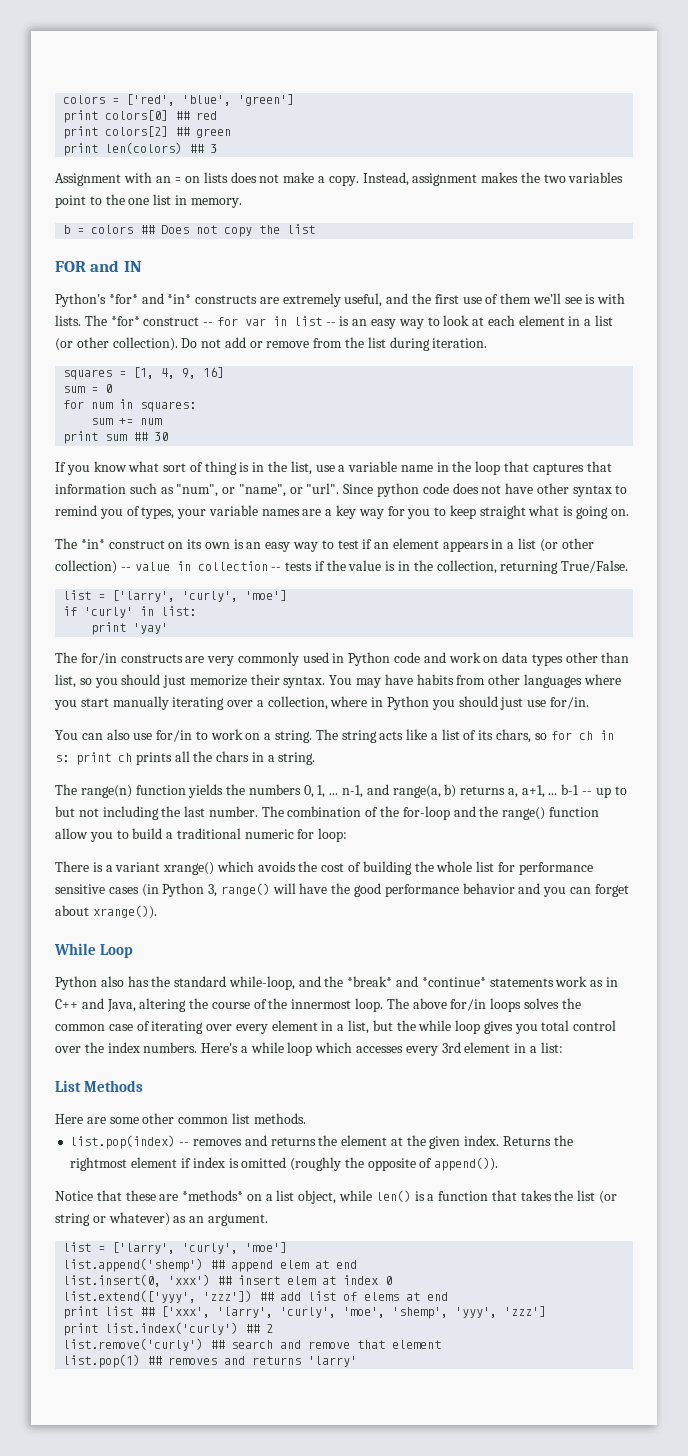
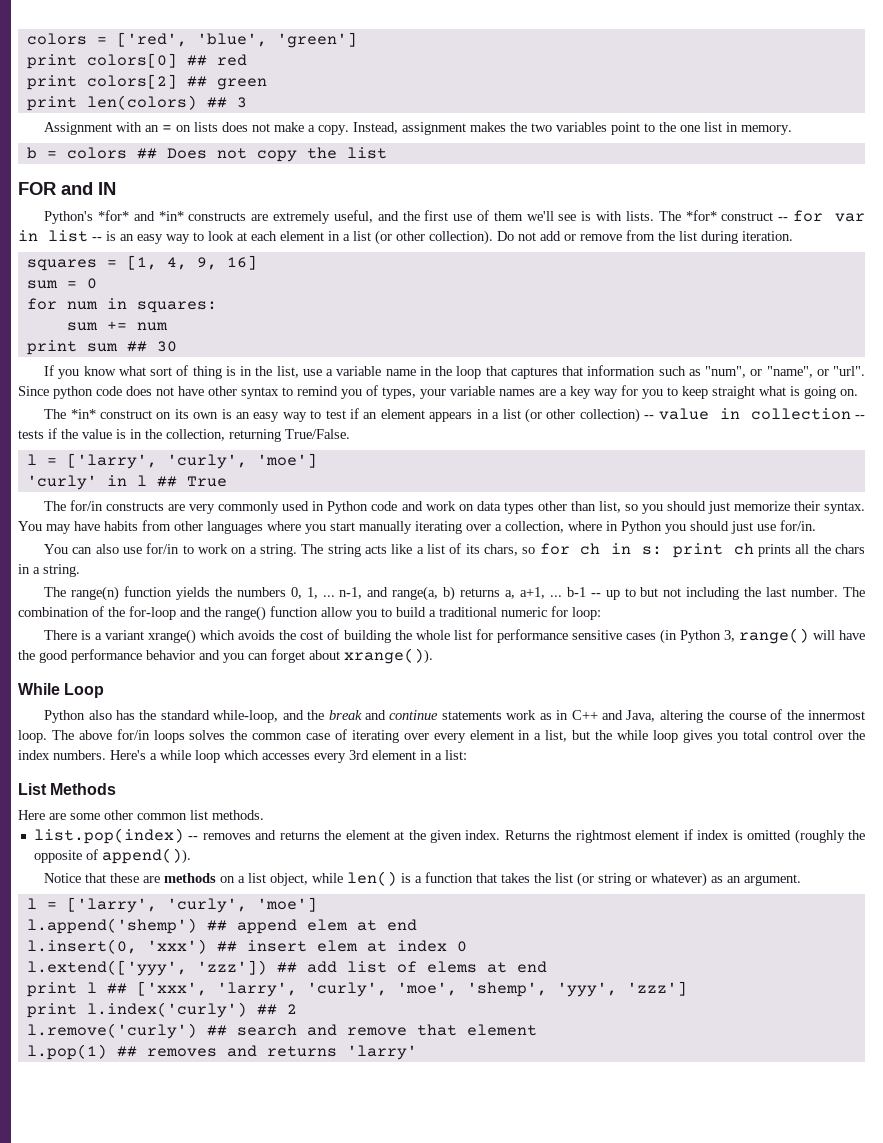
[63,590,288,602] [63,606,78,616] list = ['larry', 'curly', 'moe'] // if -> [26,453,317,469] l = ['larry', 'curly', 'moe'] //
[161,606,197,616] [91,622,169,635] list: // print 'yay' -> [136,475,227,487] l ## True
[347,976,486,987] *break* and *continue* -> [328,710,439,720] break and continue
[182,1190,244,1201] *methods* -> [164,873,217,883] methods
[63,1242,288,1254] [63,1258,204,1272] list = ['larry', 'curly', 'moe'] // list.append('shemp') -> [26,897,317,913] [26,918,197,934] l = ['larry', 'curly', 'moe'] // l.append('shemp')
[63,1274,162,1287] list.insert(0, -> [26,939,137,954] l.insert(0,
[63,1290,197,1303] list.extend(['yyy', -> [26,960,187,976] l.extend(['yyy',
[105,1306,134,1316] list -> [86,982,97,993] l
[105,1322,239,1335] list.index('curly') -> [86,1002,247,1018] l.index('curly')
[63,1338,204,1351] list.remove('curly') -> [26,1023,197,1039] l.remove('curly')
[63,1354,141,1368] list.pop(1) -> [26,1044,107,1060] l.pop(1)

